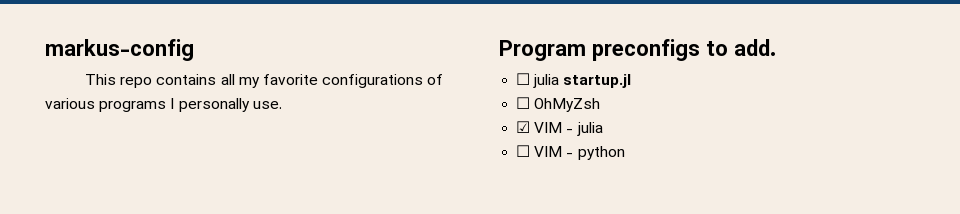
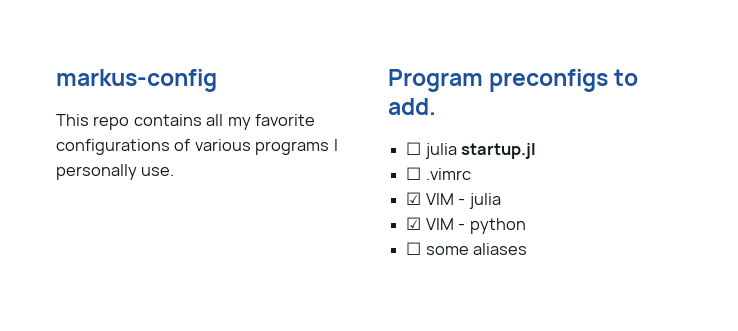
[534,98,601,112] OhMyZsh -> [425,168,471,180] .vimrc
[516,145,531,157] ☐ -> [406,217,422,230] ☑
(625, 153) none -> [406,242,528,255] // ☐ some aliases

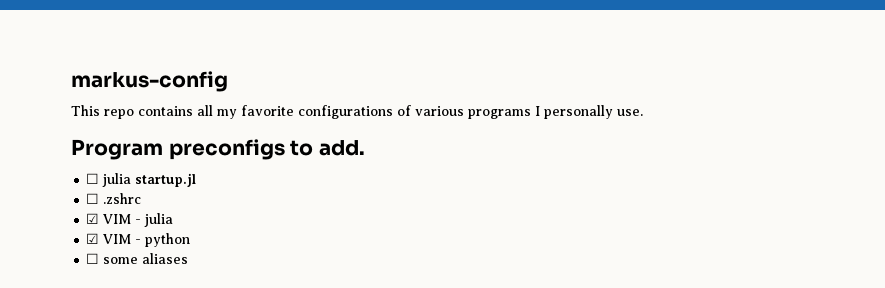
[425,168,471,180] .vimrc -> [103,193,142,204] .zshrc

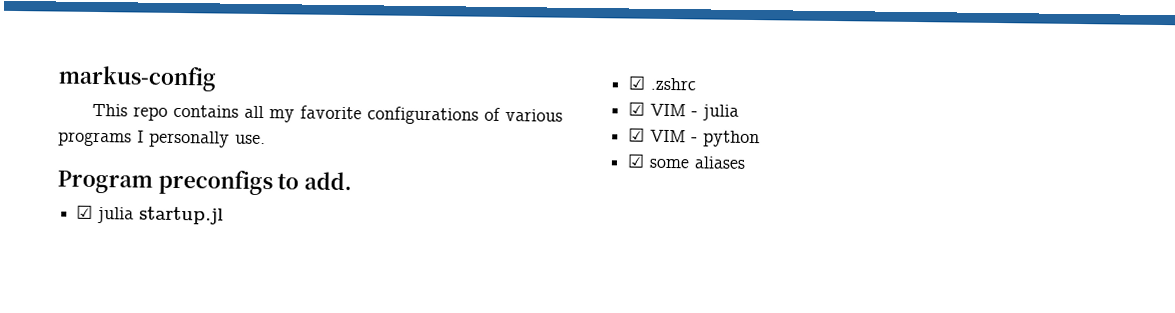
[86,173,100,184] ☐ -> [76,204,94,219] ☑
[86,193,100,204] ☐ -> [628,75,646,90] ☑
[86,253,100,264] ☐ -> [627,153,646,168] ☑

